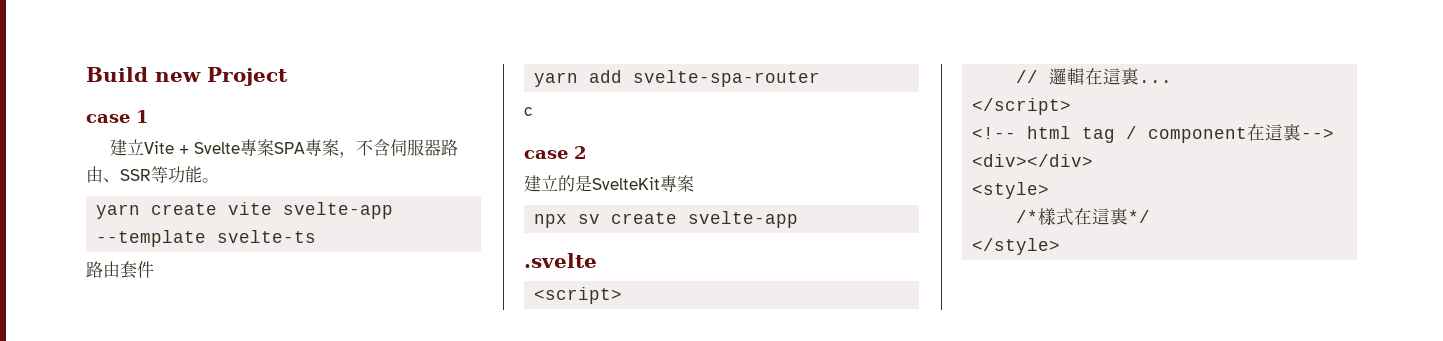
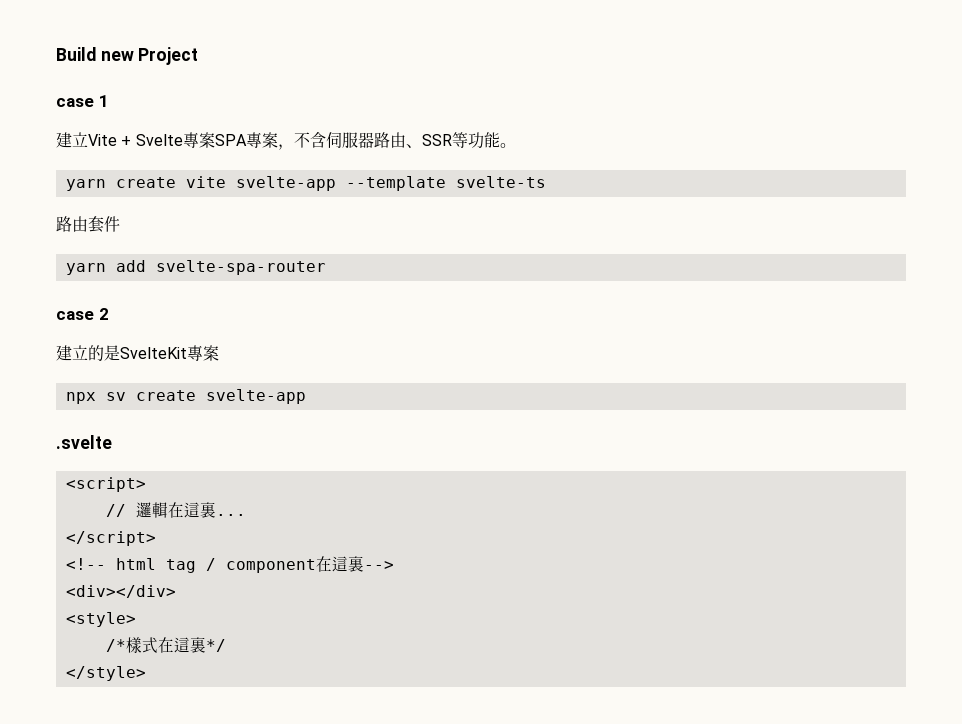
[524,107,533,116] // c -> (326, 267) none

